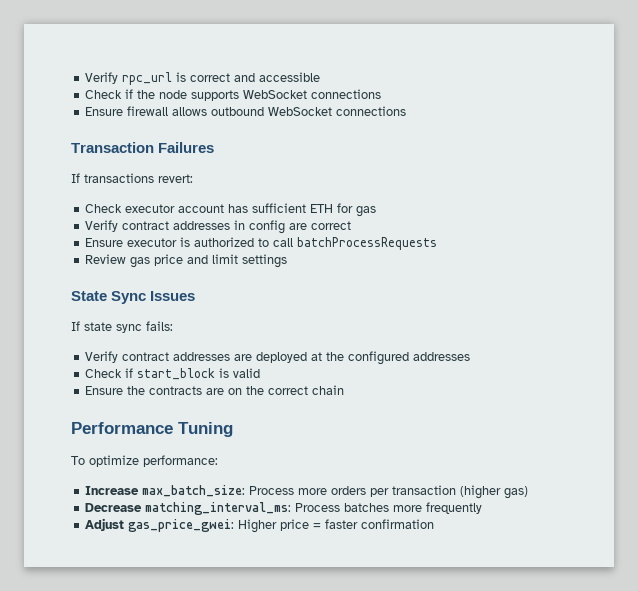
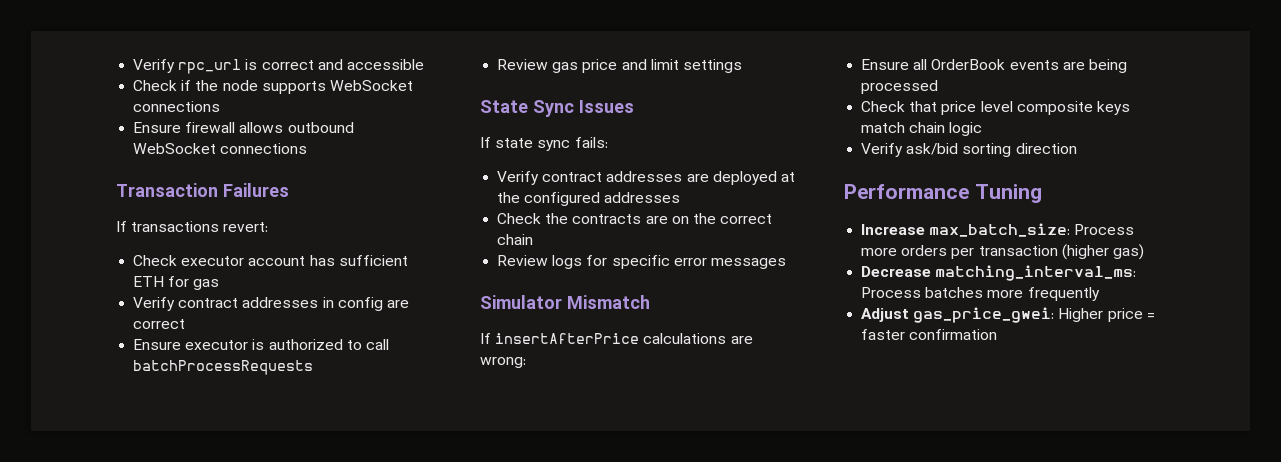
[125,368,261,380] [85,386,124,395] if start_block is valid // Ensure -> (542, 218) none
(345, 390) none -> [497,255,786,269] [480,295,650,309] [480,333,753,344] [480,357,526,368] [861,59,1127,73] [861,80,939,94] [861,101,1130,115] [861,122,983,136] [861,143,1077,157] // Review logs for specific error messages // Simulator Mismatch // If insertAfterPrice calculations are wrong: // Ensure all OrderBook events are being processed // Check that price level composite keys match chain logic // Verify ask/bid sorting direction
[71,455,218,467] // To optimize performance: -> (1042, 193) none

